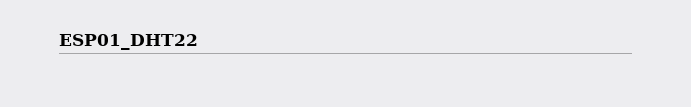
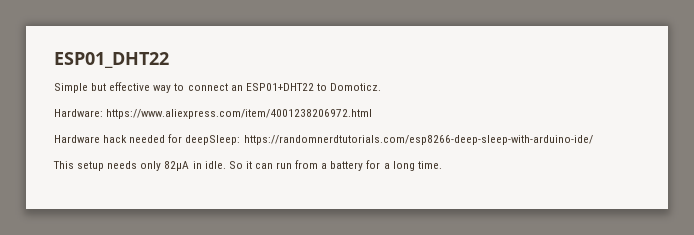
(198, 42) none -> [54,82,381,93] [54,109,373,119] [54,134,593,145] [53,160,442,171] // Simple but effective way to connect an ESP01+DHT22 to Domoticz. // Hardware: https://www.aliexpress.com/item/4001238206972.html // Hardware hack needed for deepSleep: https://randomnerdtutorials.com/esp8266-deep-sleep-with-arduino-ide/ // This setup needs only 82µA in idle. So it can run from a battery for a long time.

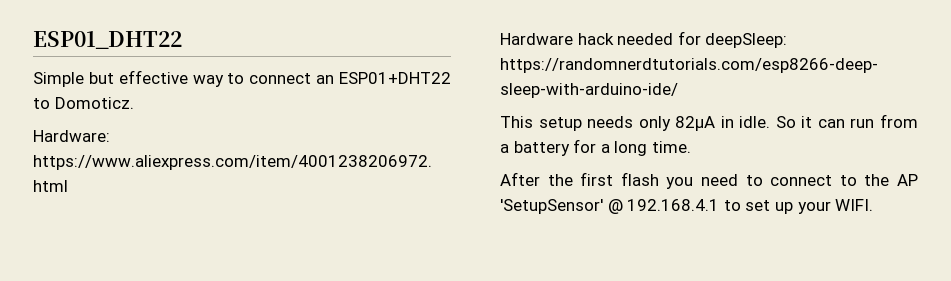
(442, 165) none -> [500,172,918,189] [500,199,874,214] // After the first flash you need to connect to the AP 'SetupSensor' @ 192.168.4.1 to set up your WIFI.

